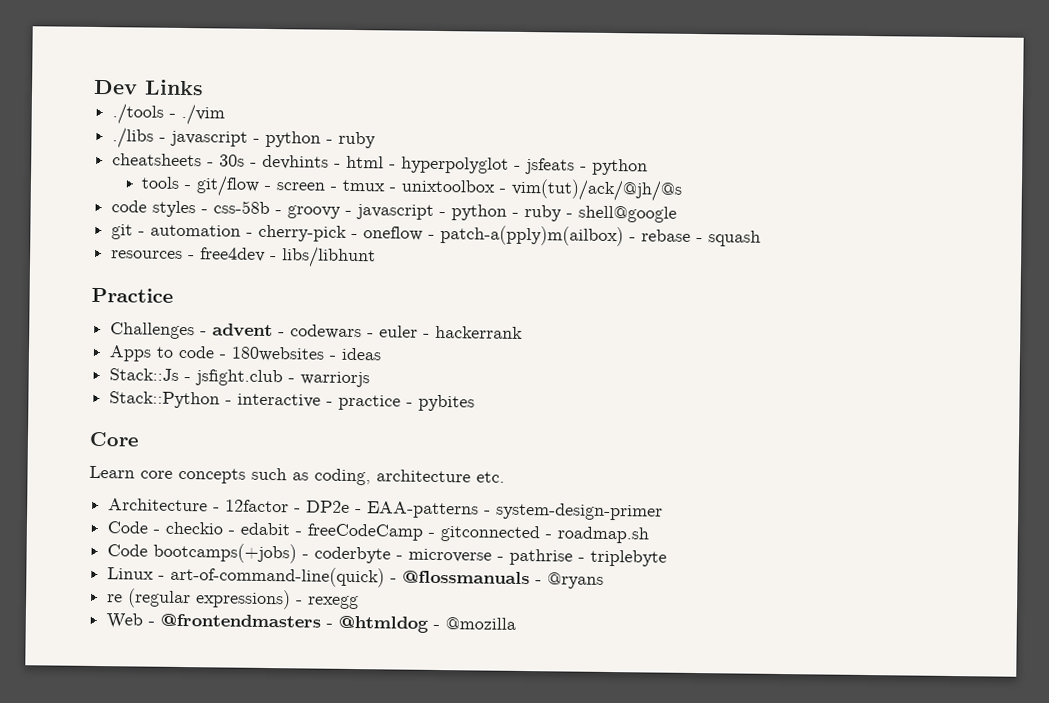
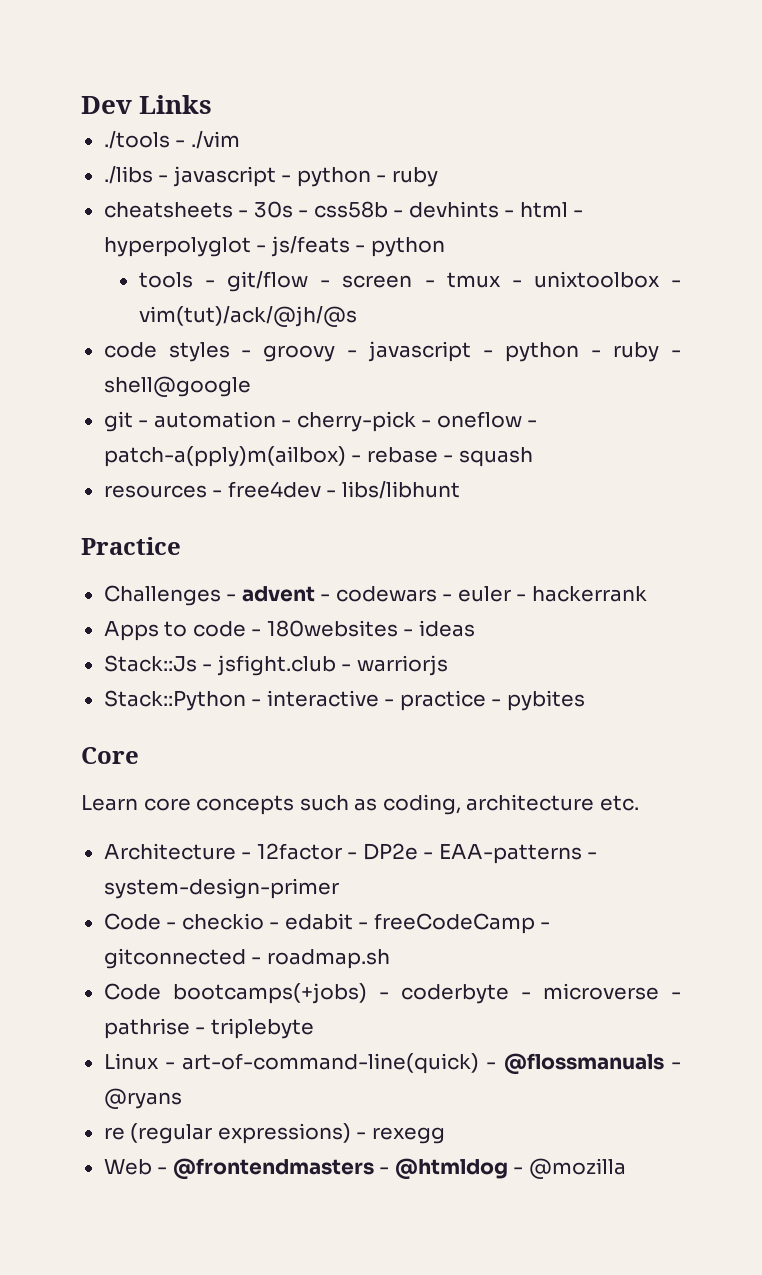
(258, 164) none -> [313,201,404,218] css58b -
[525,157,576,175] jsfeats -> [270,236,350,257] js/feats
[213,200,283,215] css-58b - -> (252, 353) none

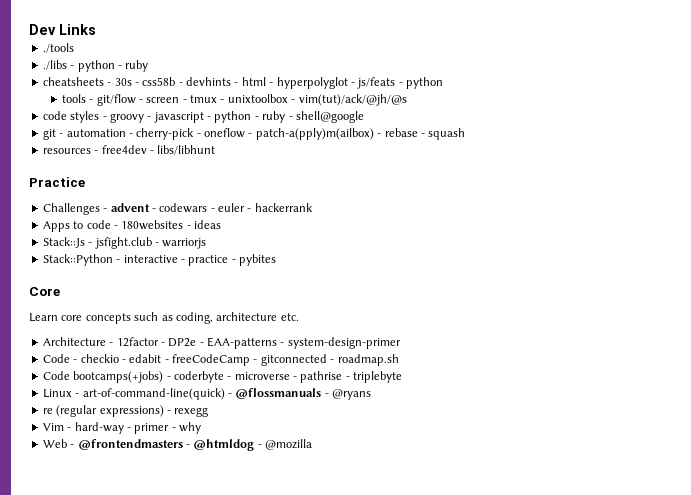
[175,131,240,149] - ./vim -> (74, 48) none
[172,166,292,187] javascript - -> (75, 67) none
(445, 1135) none -> [42,422,201,434] // Vim - hard-way - primer - why

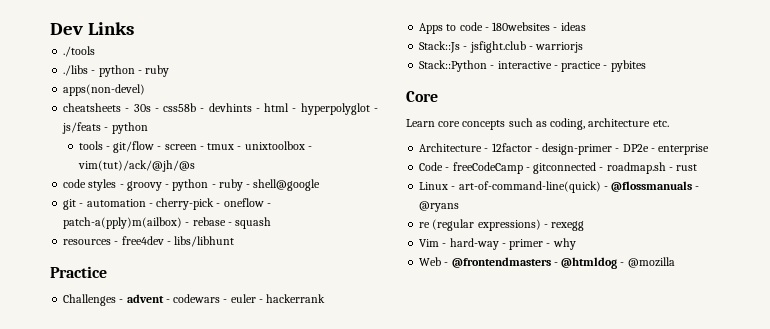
(149, 66) none -> [63,84,146,96] // apps(non-devel)
[153,112,211,123] javascript - -> (170, 186) none
[168,337,401,349] [42,354,162,363] DP2e - EAA-patterns - system-design-primer // Code - checkio - edabit -> [542,143,710,155] [419,162,444,171] design-primer - DP2e - enterprise // Code
[42,371,403,383] // Code bootcamps(+jobs) - coderbyte - microverse - pathrise - triplebyte -> [668,164,698,171] - rust

